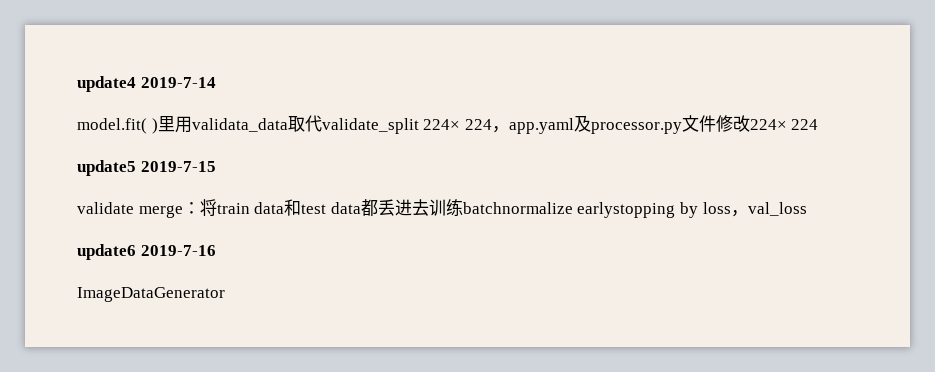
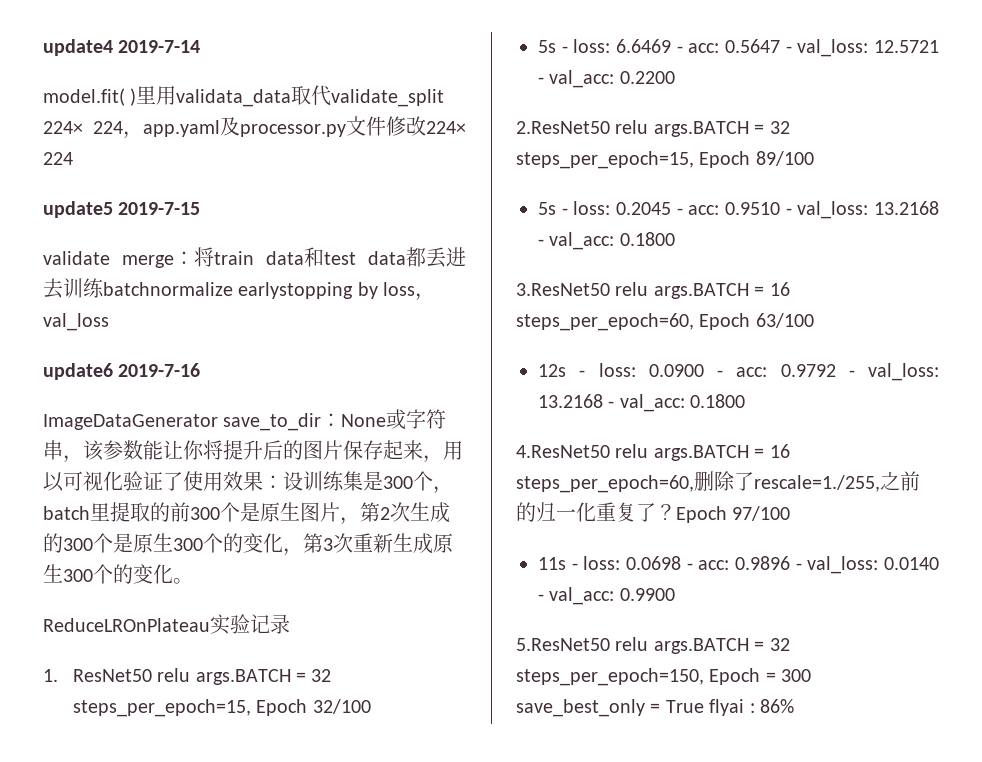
(225, 294) none -> [223,409,447,431] [43,440,463,463] [43,471,453,494] [43,502,450,525] [43,533,453,556] [43,564,193,584] [43,614,290,635] [43,668,332,685] [72,699,371,717] [538,39,939,57] [538,70,675,88] [516,120,790,137] [516,151,814,169] [538,201,939,219] [538,232,675,250] [516,282,790,299] [516,313,814,331] [538,363,939,381] [538,394,746,412] [516,444,790,461] [516,471,920,493] [516,502,791,523] [538,556,939,574] [538,587,675,605] [516,637,790,654] [516,668,812,686] [516,699,794,717] save_to_dir：None或字符串，该参数能让你将提升后的图片保存起来，用以可视化验证了使用效果：设训练集是300个，batch里提取的前300个是原生图片，第2次生成的300个是原生300个的变化，第3次重新生成原生300个的变化。 // ReduceLROnPlateau实验记录 // 1. ResNet50 relu args.BATCH = 32 steps_per_epoch=15, Epoch 32/100 // 5s - loss: 6.6469 - acc: 0.5647 - val_loss: 12.5721 - val_acc: 0.2200 // 2.ResNet50 relu args.BATCH = 32 steps_per_epoch=15, Epoch 89/100 // 5s - loss: 0.2045 - acc: 0.9510 - val_loss: 13.2168 - val_acc: 0.1800 // 3.ResNet50 relu args.BATCH = 16 steps_per_epoch=60, Epoch 63/100 // 12s - loss: 0.0900 - acc: 0.9792 - val_loss: 13.2168 - val_acc: 0.1800 // 4.ResNet50 relu args.BATCH = 16 steps_per_epoch=60,删除了rescale=1./255,之前的归一化重复了？Epoch 97/100 // 11s - loss: 0.0698 - acc: 0.9896 - val_loss: 0.0140 - val_acc: 0.9900 // 5.ResNet50 relu args.BATCH = 32 steps_per_epoch=150, Epoch = 300 save_best_only = True flyai : 86%

